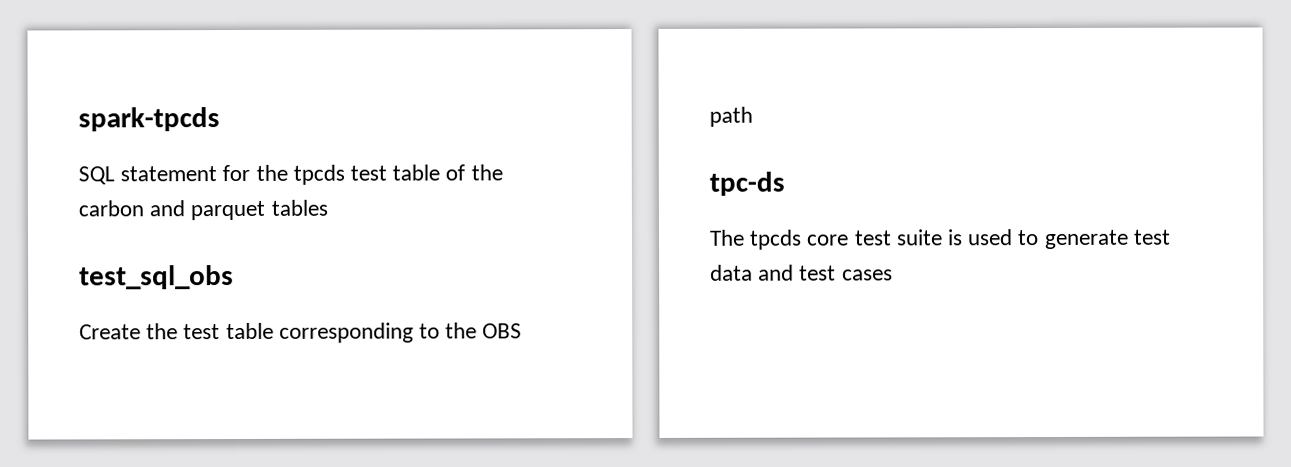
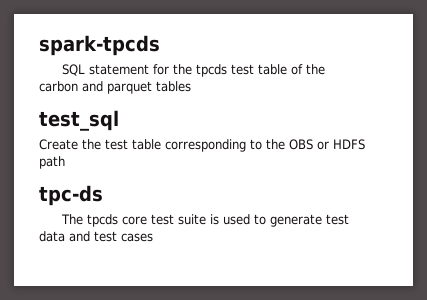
[79,265,234,290] test_sql_obs -> [39,110,119,131] test_sql
(523, 331) none -> [317,139,365,150] or HDFS

